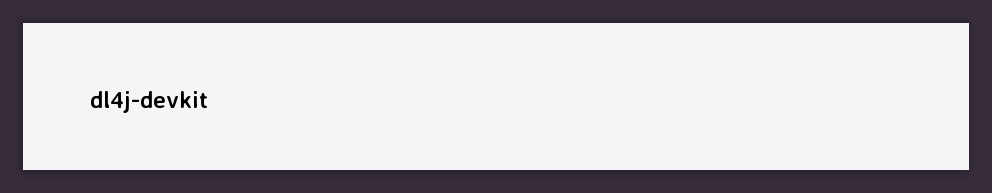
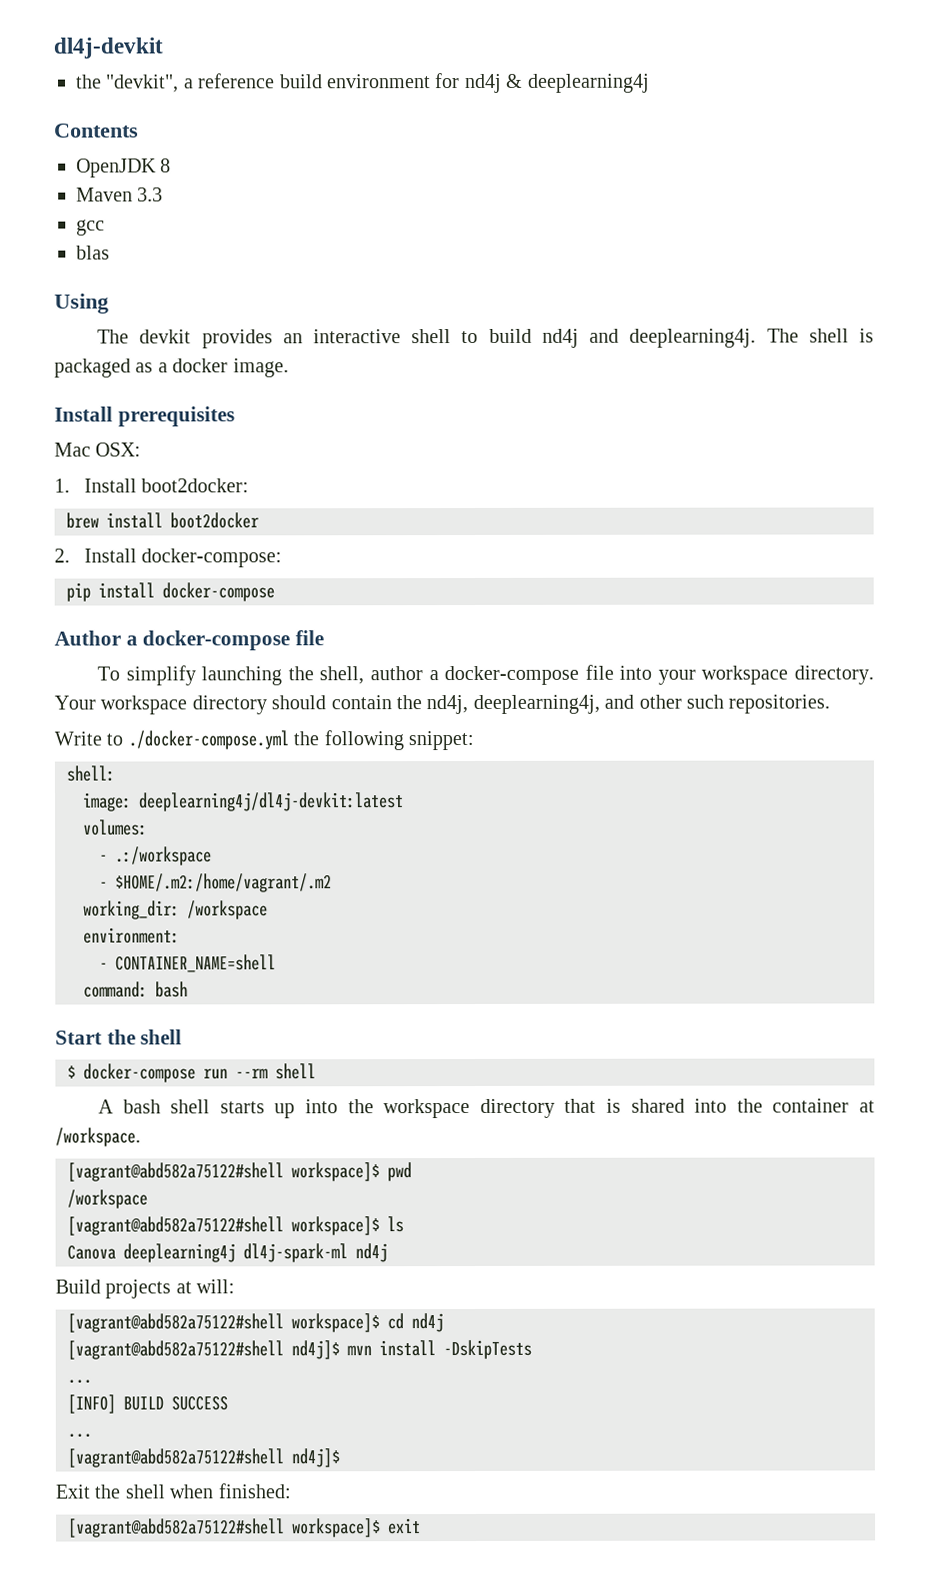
(208, 102) none -> [75,73,650,94] [54,123,139,138] [76,158,172,178] [76,187,164,202] [76,219,105,236] [76,245,110,260] [54,293,109,314] [97,328,875,349] [54,358,289,378] [54,406,235,427] [54,442,142,457] [54,478,250,493] [66,512,259,529] [54,548,283,568] [66,582,275,602] [54,630,325,651] [97,664,874,686] [54,694,831,715] [54,730,474,751] [66,765,115,782] [82,792,404,812] [83,819,148,836] [99,846,212,866] [99,873,332,893] [83,900,268,920] [83,927,180,944] [99,954,276,973] [83,981,188,998] [55,1029,183,1045] [67,1063,316,1083] [98,1098,876,1119] [55,1127,141,1147] [67,1162,412,1182] [67,1189,148,1209] [67,1216,404,1236] [67,1243,388,1263] [55,1279,236,1299] [67,1313,444,1333] [67,1339,532,1360] [67,1379,92,1384] [67,1394,228,1414] [67,1433,92,1438] [67,1448,340,1468] [55,1483,291,1499] [68,1518,421,1538] // the "devkit", a reference build environment for nd4j & deeplearning4j // Contents // OpenJDK 8 // Maven 3.3 // gcc // blas // Using // The devkit provides an interactive shell to build nd4j and deeplearning4j. The shell is packaged as a docker image. // Install prerequisites // Mac OSX: // 1. Install boot2docker: // brew install boot2docker // 2. Install docker-compose: // pip install docker-compose // Author a docker-compose file // To simplify launching the shell, author a docker-compose file into your workspace directory. Your workspace directory should contain the nd4j, deeplearning4j, and other such repositories. // Write to ./docker-compose.yml the following snippet: // shell: // image: deeplearning4j/dl4j-devkit:latest // volumes: // - .:/workspace // - $HOME/.m2:/home/vagrant/.m2 // working_dir: /workspace // environment: // - CONTAINER_NAME=shell // command: bash // Start the shell // $ docker-compose run --rm shell // A bash shell starts up into the workspace directory that is shared into the container at /workspace. // [vagrant@abd582a75122#shell workspace]$ pwd // /workspace // [vagrant@abd582a75122#shell workspace]$ ls // Canova deeplearning4j dl4j-spark-ml nd4j // Build projects at will: // [vagrant@abd582a75122#shell workspace]$ cd nd4j // [vagrant@abd582a75122#shell nd4j]$ mvn install -DskipTests // ... // [INFO] BUILD SUCCESS // ... // [vagrant@abd582a75122#shell nd4j]$ // Exit the shell when finished: // [vagrant@abd582a75122#shell workspace]$ exit

